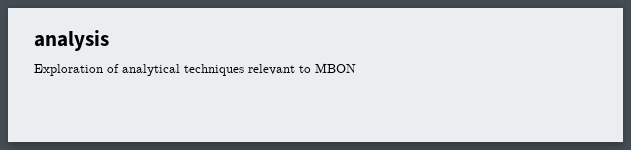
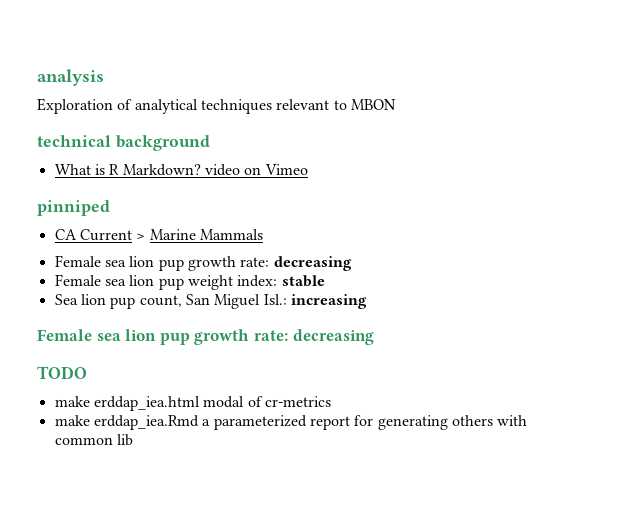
(356, 68) none -> [37,135,210,151] [54,164,308,176] [37,200,110,216] [54,229,263,241] [54,255,352,271] [54,274,325,290] [54,294,367,309] [37,329,374,345] [37,366,87,379] [54,396,331,411] [54,415,528,430] [54,434,133,446] // technical background // What is R Markdown? video on Vimeo // pinniped // CA Current > Marine Mammals // Female sea lion pup growth rate: decreasing // Female sea lion pup weight index: stable // Sea lion pup count, San Miguel Isl.: increasing // Female sea lion pup growth rate: decreasing // TODO // make erddap_iea.html modal of cr-metrics // make erddap_iea.Rmd a parameterized report for generating others with common lib

